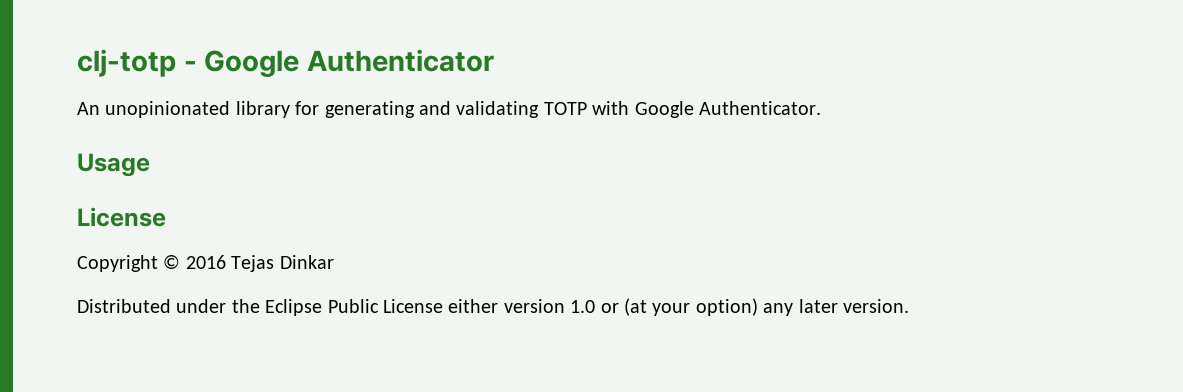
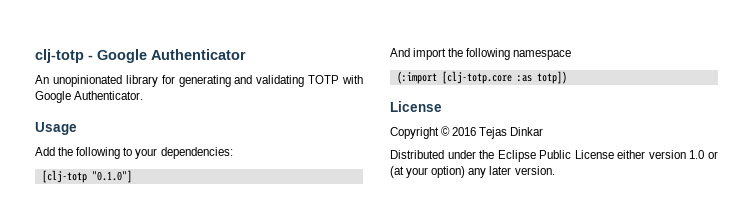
(150, 165) none -> [35,147,233,159] [41,170,132,183] [390,48,572,60] [396,71,567,84] // Add the following to your dependencies: // [clj-totp "0.1.0"] // And import the following namespace // (:import [clj-totp.core :as totp])

